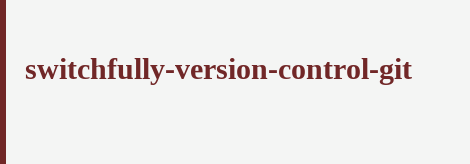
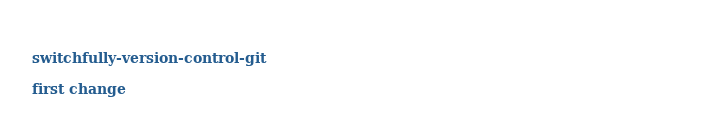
(412, 71) none -> [32,83,126,97] // first change

